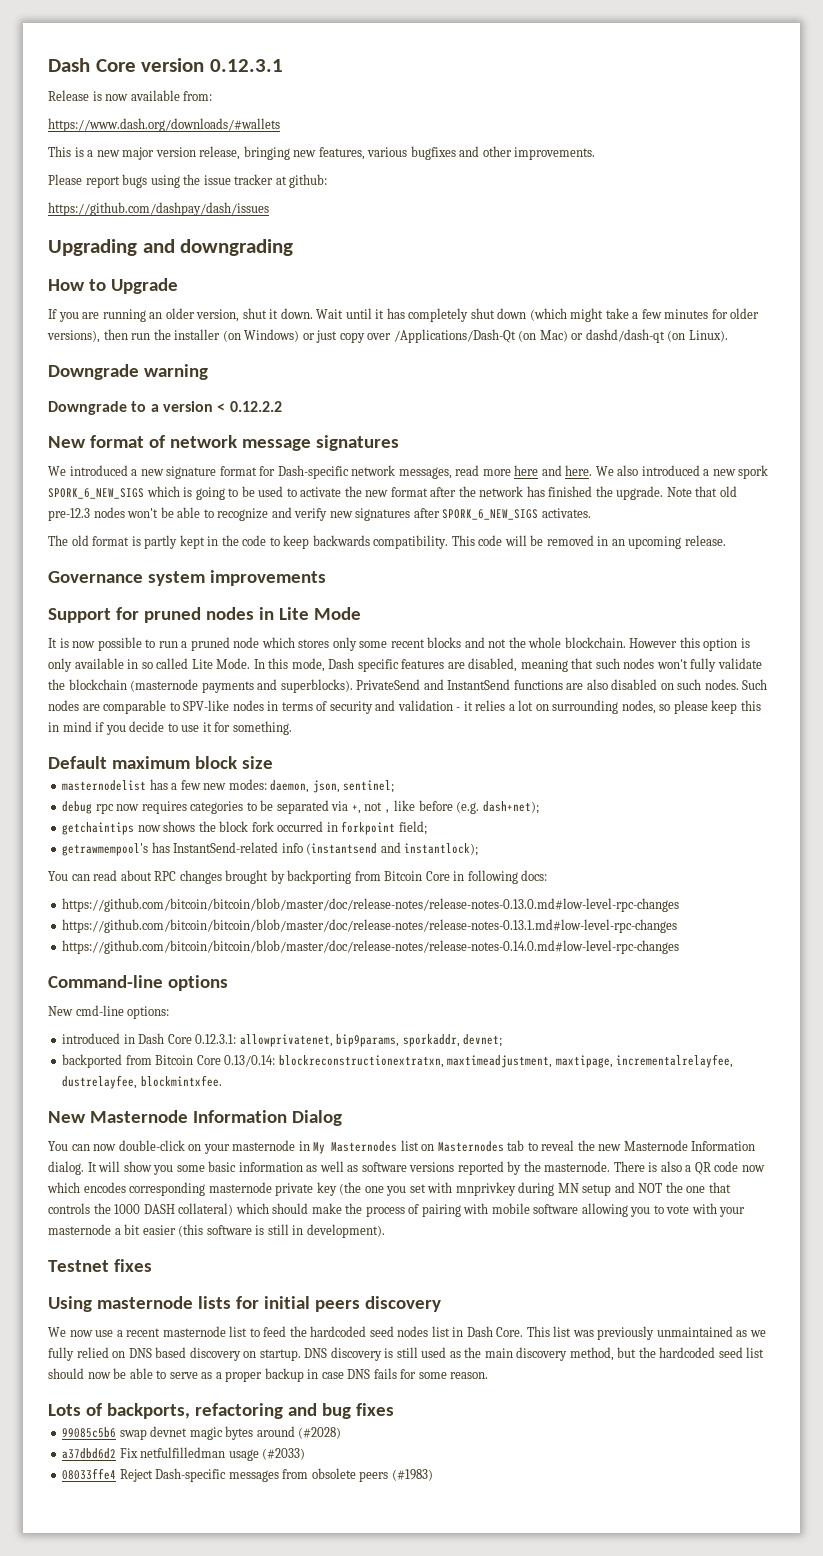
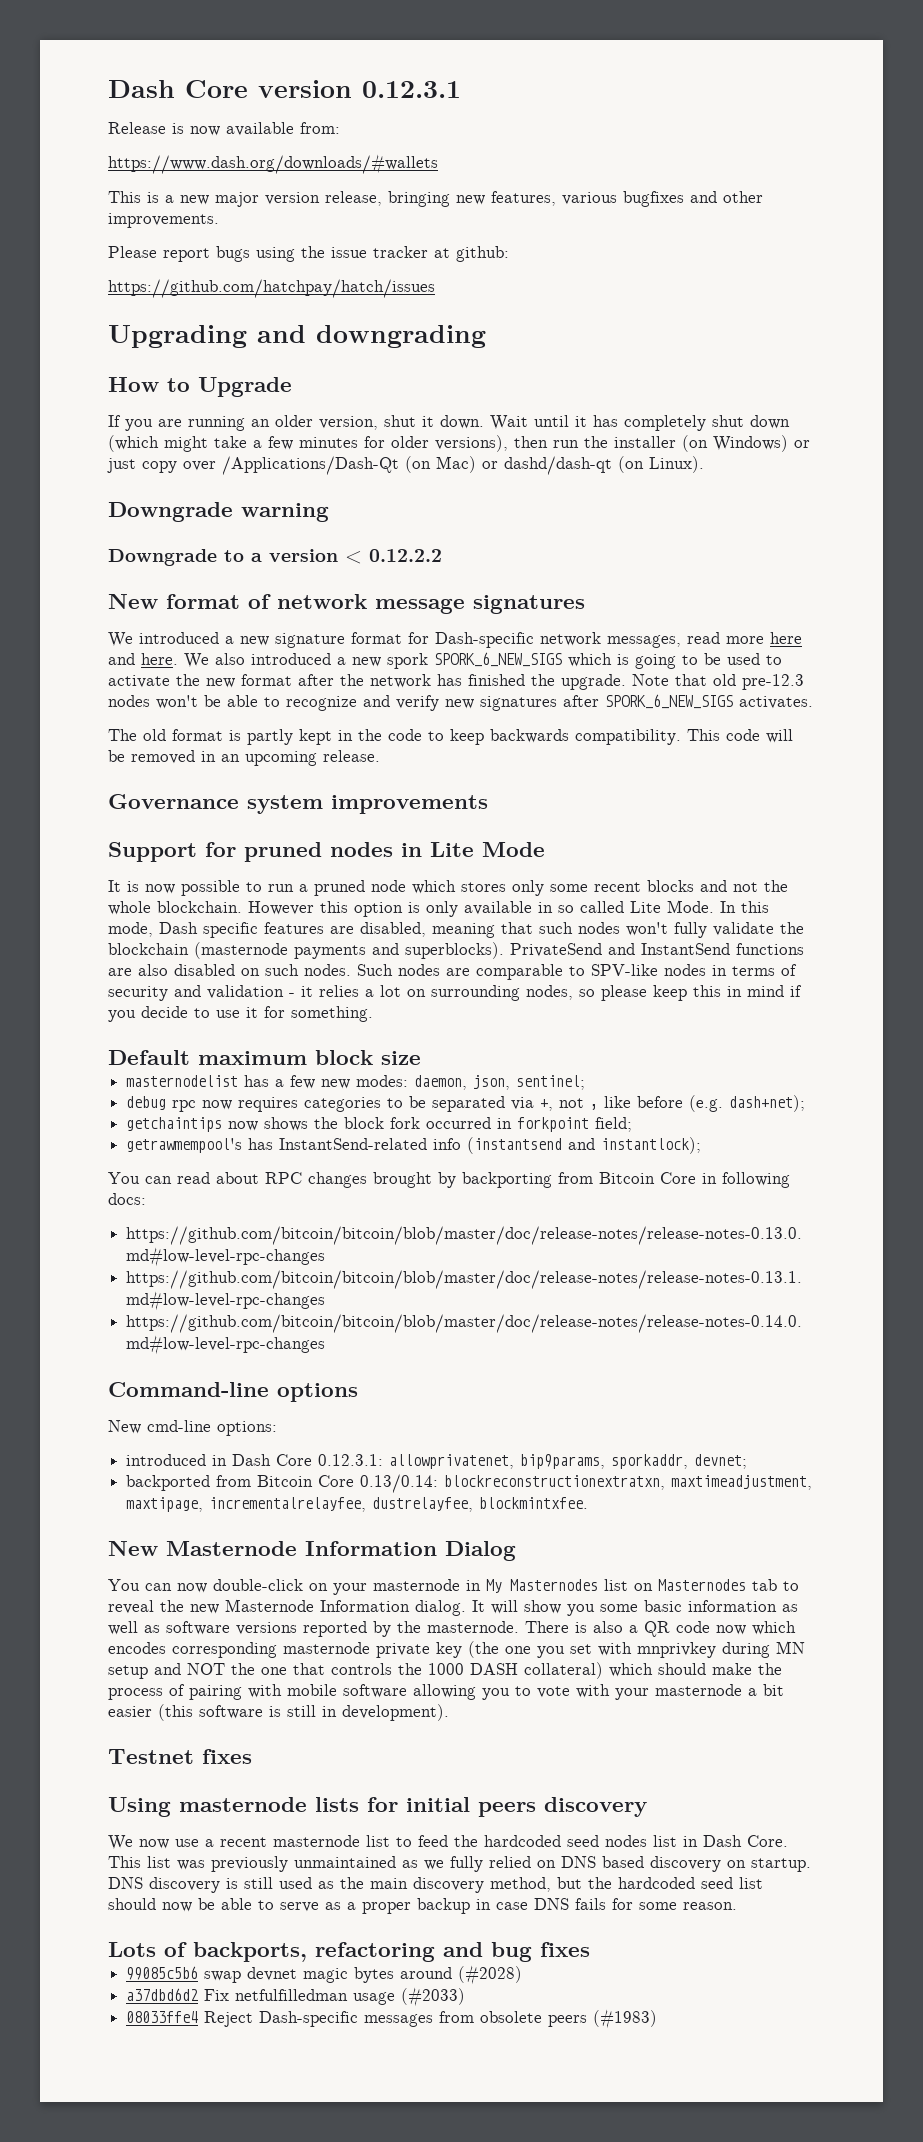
[48,202,269,216] https://github.com/dashpay/dash/issues -> [108,279,435,298] https://github.com/hatchpay/hatch/issues

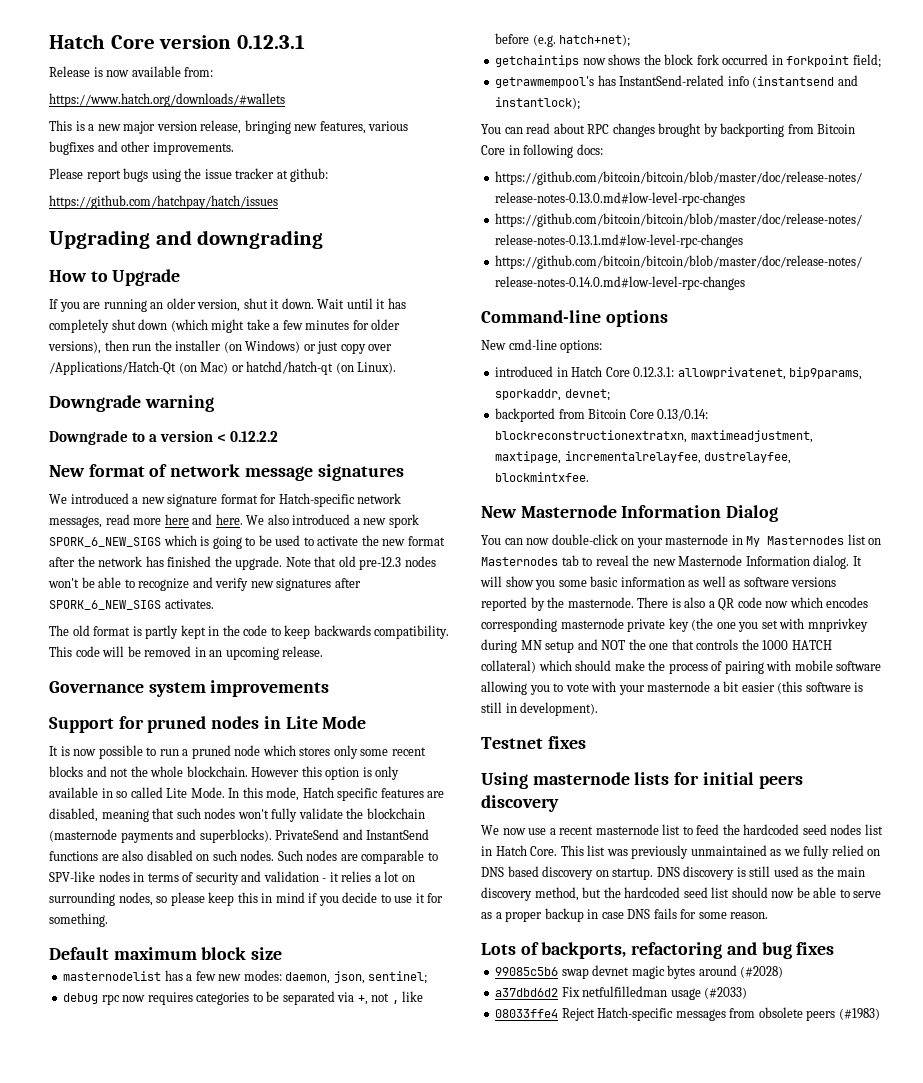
[108,80,175,98] Dash -> [49,34,105,49] Hatch
[108,154,438,174] https://www.dash.org/downloads/#wallets -> [49,93,285,107] https://www.hatch.org/downloads/#wallets
[222,456,399,475] /Applications/Dash-Qt -> [49,361,176,375] /Applications/Hatch-Qt
[504,456,612,475] dashd/dash-qt -> [246,361,334,375] hatchd/hatch-qt
[435,632,534,648] Dash-specific -> [278,493,355,507] Hatch-specific
[159,922,198,934] Dash -> [302,787,334,798] Hatch
[729,1095,806,1112] dash+net); -> [559,34,631,47] hatch+net);
[232,1454,272,1466] Dash -> [571,366,603,377] Hatch
[470,1663,518,1675] DASH -> [791,640,832,650] HATCH
[703,1835,742,1847] Dash -> [495,845,527,856] Hatch
[259,2011,359,2027] Dash-specific -> [597,1007,674,1021] Hatch-specific

